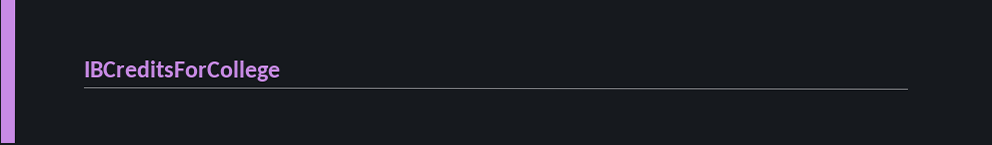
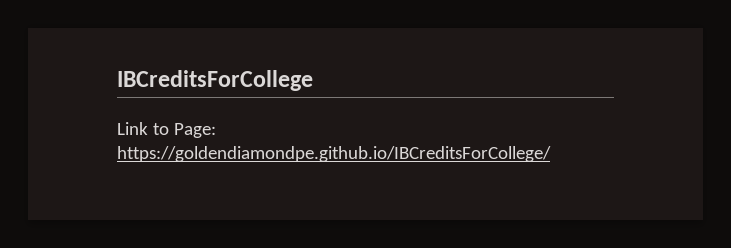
(281, 71) none -> [117,122,216,138] [117,146,551,162] // Link to Page: https://goldendiamondpe.github.io/IBCreditsForCollege/

